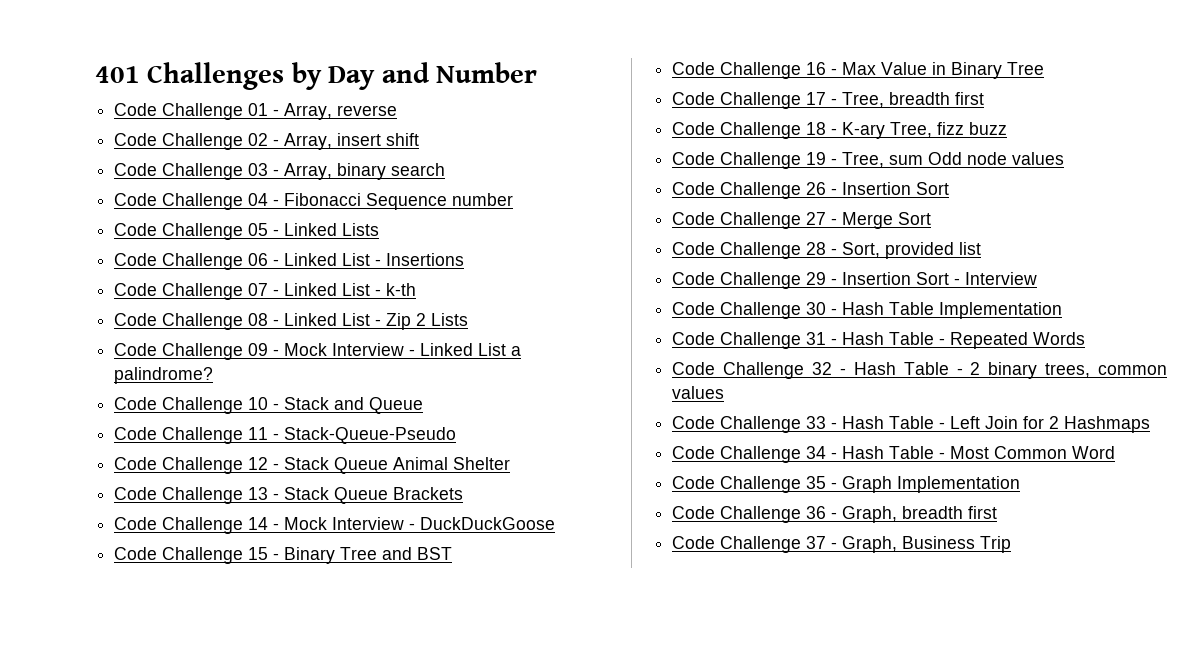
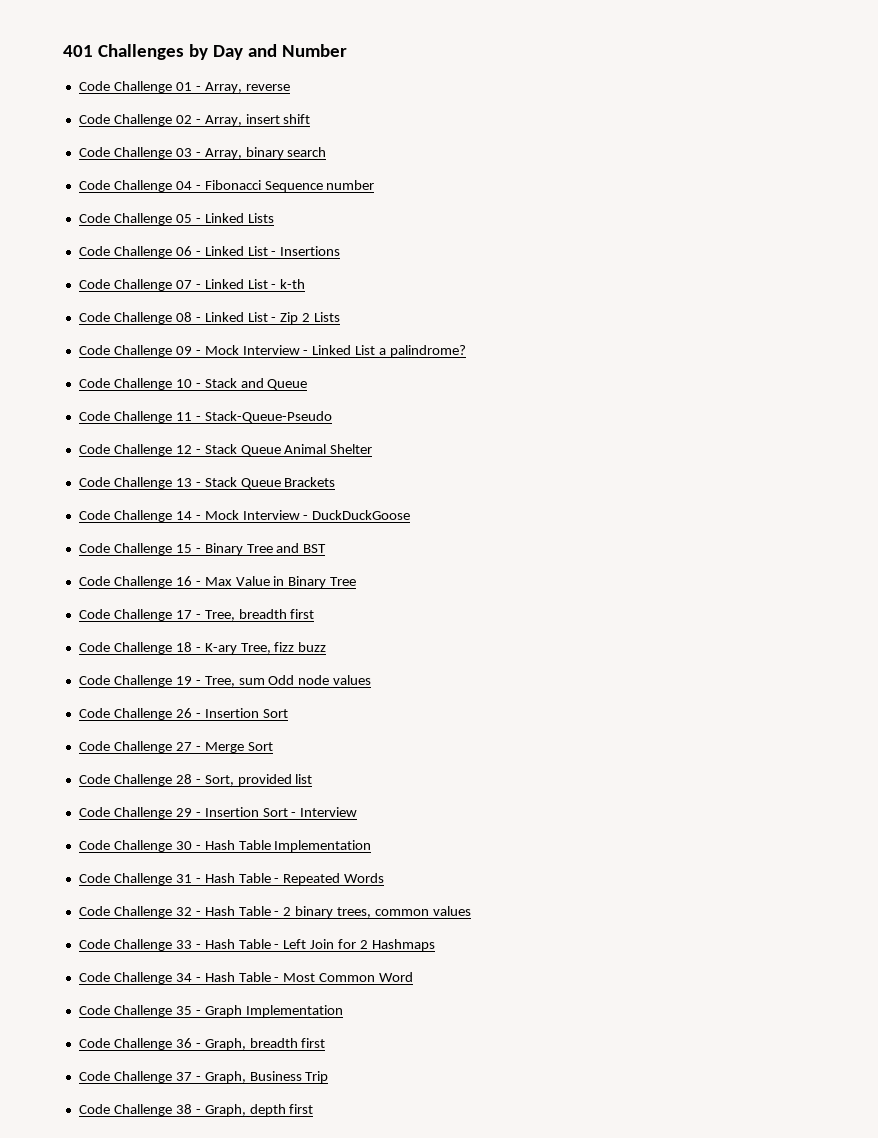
(1012, 544) none -> [78,1104,314,1116] // Code Challenge 38 - Graph, depth first

